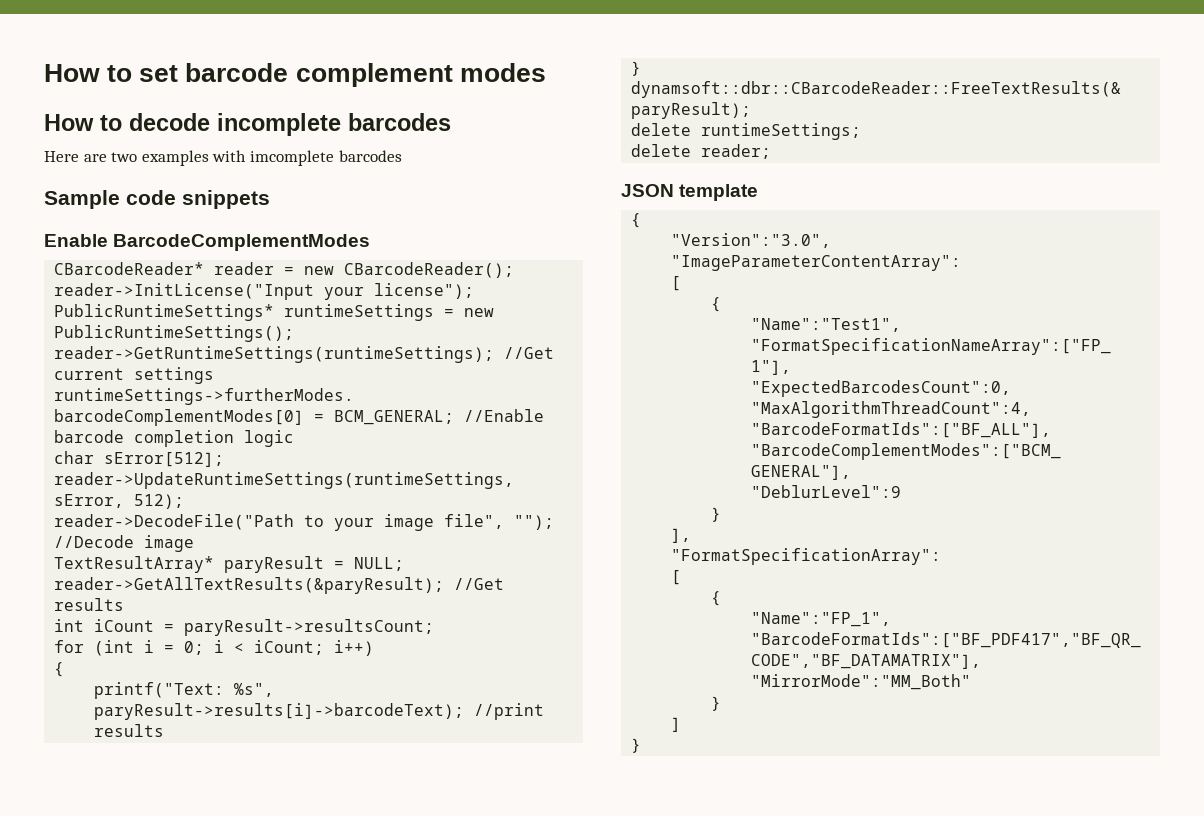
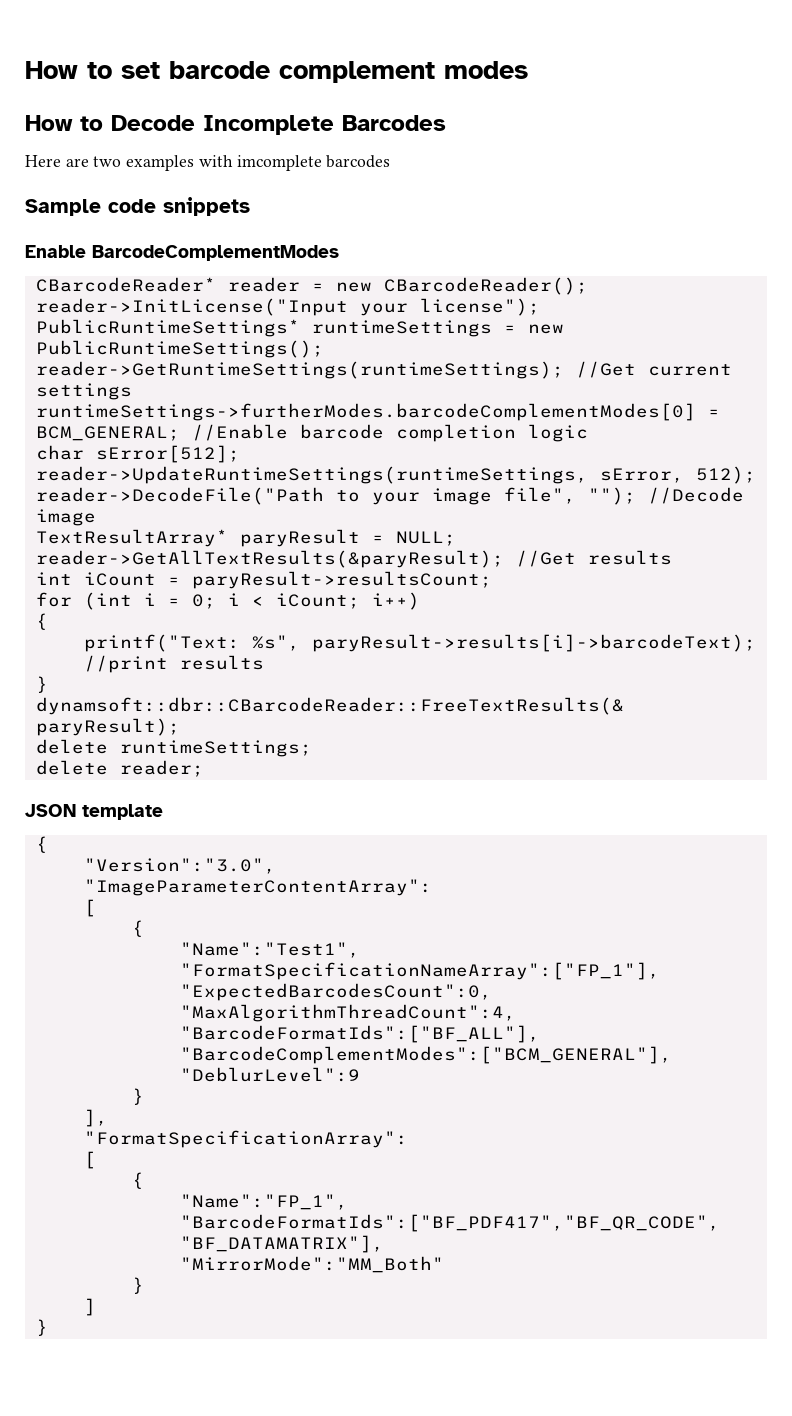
[129,113,451,136] decode incomplete barcodes -> [111,115,446,135] Decode Incomplete Barcodes

